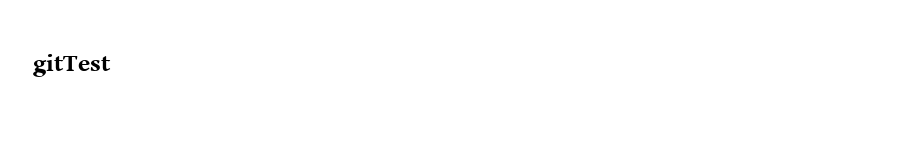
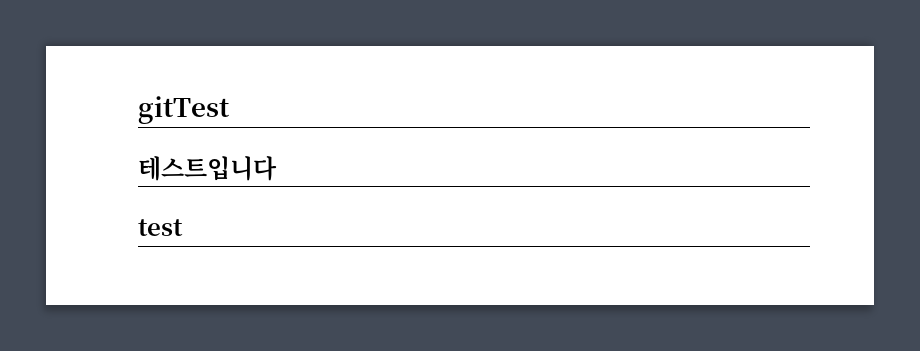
(111, 65) none -> [138,156,277,181] [138,219,183,236] // 테스트입니다 // test

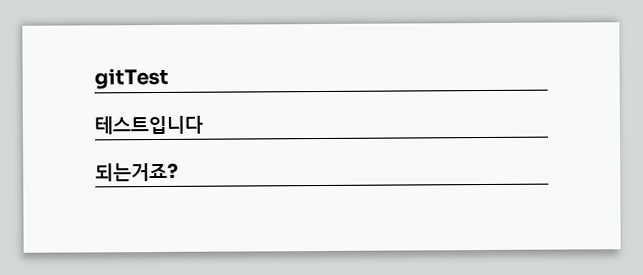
[138,219,183,236] test -> [95,162,179,182] 되는거죠?

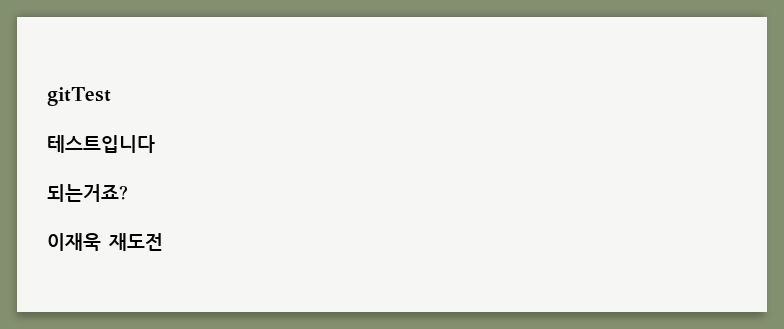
(179, 172) none -> [47,233,163,251] // 이재욱 재도전

